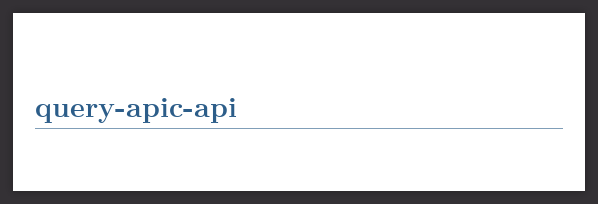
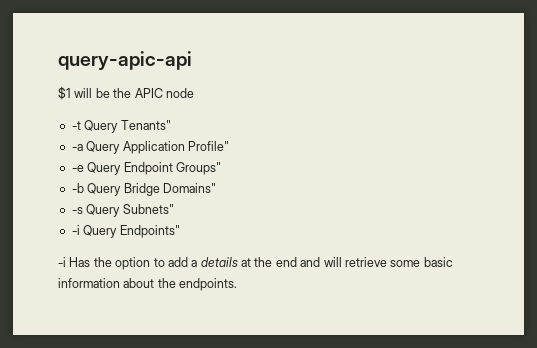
(237, 110) none -> [58,86,194,100] [71,120,171,133] [71,141,229,154] [71,162,221,175] [71,183,216,196] [71,204,174,217] [71,225,180,238] [58,257,453,270] [58,278,238,291] // $1 will be the APIC node // -t Query Tenants" // -a Query Application Profile" // -e Query Endpoint Groups" // -b Query Bridge Domains" // -s Query Subnets" // -i Query Endpoints" // -i Has the option to add a details at the end and will retrieve some basic information about the endpoints.

